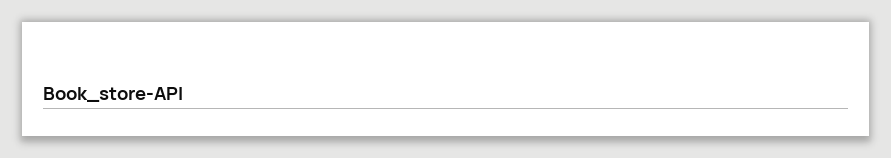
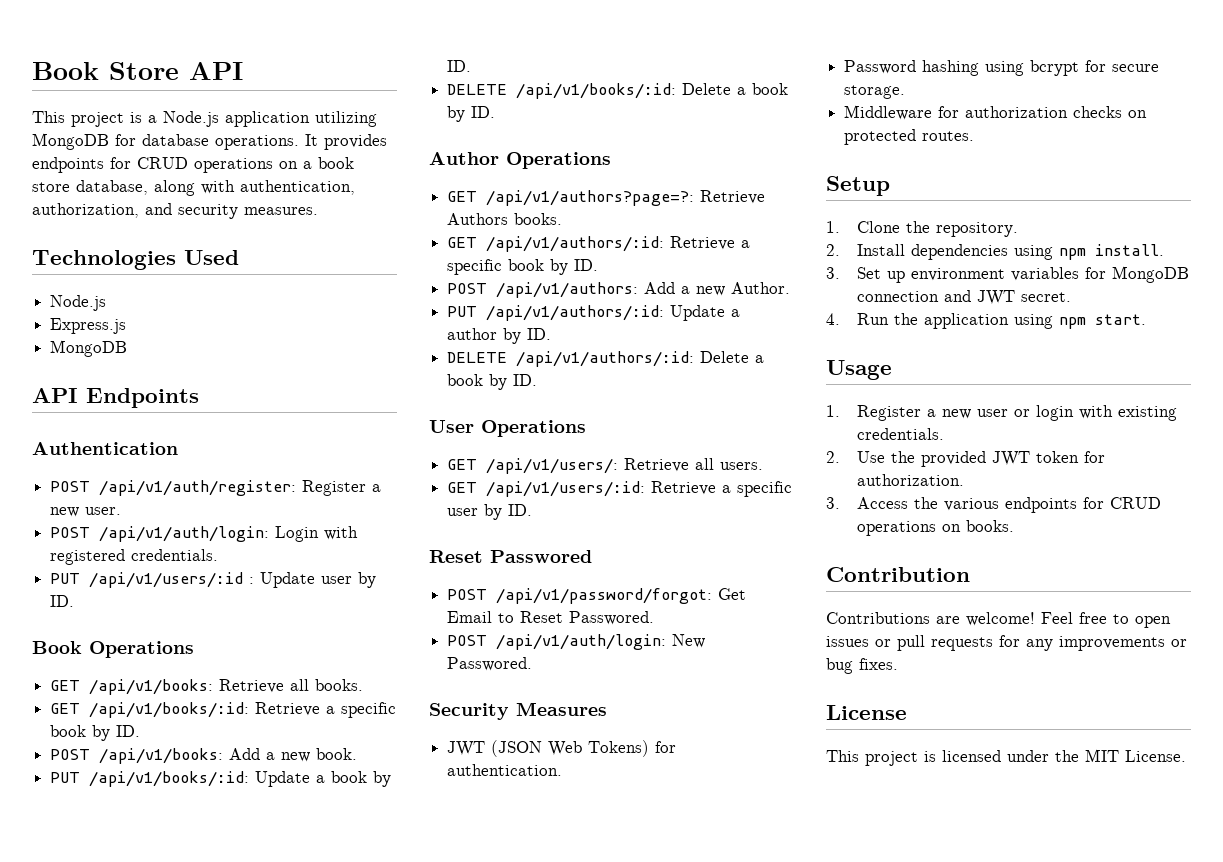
[43,87,183,102] Book_store-API -> [32,62,243,80] [32,111,377,127] [32,133,387,150] [32,157,354,173] [32,180,355,196] [32,203,318,219] [32,250,239,270] [50,295,107,311] [50,318,127,334] [50,340,128,357] [32,388,199,408] [32,442,178,455] [50,480,382,496] [50,507,122,517] [50,526,359,542] [50,549,219,565] [50,572,377,588] [50,595,75,607] [32,641,194,658] [50,679,364,695] [50,702,397,718] [50,725,141,741] [50,748,358,764] [50,771,392,787] [447,60,472,72] [447,83,789,99] [447,106,496,122] [429,152,611,169] [447,190,766,206] [447,213,563,225] [447,236,751,252] [447,259,599,275] [447,282,791,298] [447,305,741,321] [447,328,552,344] [447,351,765,367] [447,374,538,390] [429,420,586,437] [447,458,764,474] [447,481,793,497] [447,504,533,520] [429,550,592,563] [447,588,747,604] [447,611,655,625] [447,634,706,650] [447,657,533,671] [429,702,607,720] [447,740,677,757] [447,764,563,776] [844,60,1160,76] [844,85,906,99] [844,105,1148,120] [844,129,975,145] [826,176,890,196] [826,221,1019,237] [826,244,1165,260] [826,266,1190,283] [857,290,1072,305] [826,313,1147,329] [826,360,892,380] [826,405,1178,421] [857,428,945,440] [826,451,1106,467] [857,474,965,486] [826,497,1162,513] [857,520,1015,536] [826,567,970,582] [826,612,1171,628] [826,635,1187,651] [826,658,898,674] [826,705,907,720] [826,749,1186,766] Book Store API // This project is a Node.js application utilizing MongoDB for database operations. It provides endpoints for CRUD operations on a book store database, along with authentication, authorization, and security measures. // Technologies Used // Node.js // Express.js // MongoDB // API Endpoints // Authentication // POST /api/v1/auth/register: Register a new user. // POST /api/v1/auth/login: Login with registered credentials. // PUT /api/v1/users/:id : Update user by ID. // Book Operations // GET /api/v1/books: Retrieve all books. // GET /api/v1/books/:id: Retrieve a specific book by ID. // POST /api/v1/books: Add a new book. // PUT /api/v1/books/:id: Update a book by ID. // DELETE /api/v1/books/:id: Delete a book by ID. // Author Operations // GET /api/v1/authors?page=?: Retrieve Authors books. // GET /api/v1/authors/:id: Retrieve a specific book by ID. // POST /api/v1/authors: Add a new Author. // PUT /api/v1/authors/:id: Update a author by ID. // DELETE /api/v1/authors/:id: Delete a book by ID. // User Operations // GET /api/v1/users/: Retrieve all users. // GET /api/v1/users/:id: Retrieve a specific user by ID. // Reset Passwored // POST /api/v1/password/forgot: Get Email to Reset Passwored. // POST /api/v1/auth/login: New Passwored. // Security Measures // JWT (JSON Web Tokens) for authentication. // Password hashing using bcrypt for secure storage. // Middleware for authorization checks on protected routes. // Setup // 1. Clone the repository. // 2. Install dependencies using npm install. // 3. Set up environment variables for MongoDB connection and JWT secret. // 4. Run the application using npm start. // Usage // 1. Register a new user or login with existing credentials. // 2. Use the provided JWT token for authorization. // 3. Access the various endpoints for CRUD operations on books. // Contribution // Contributions are welcome! Feel free to open issues or pull requests for any improvements or bug fixes. // License // This project is licensed under the MIT License.

